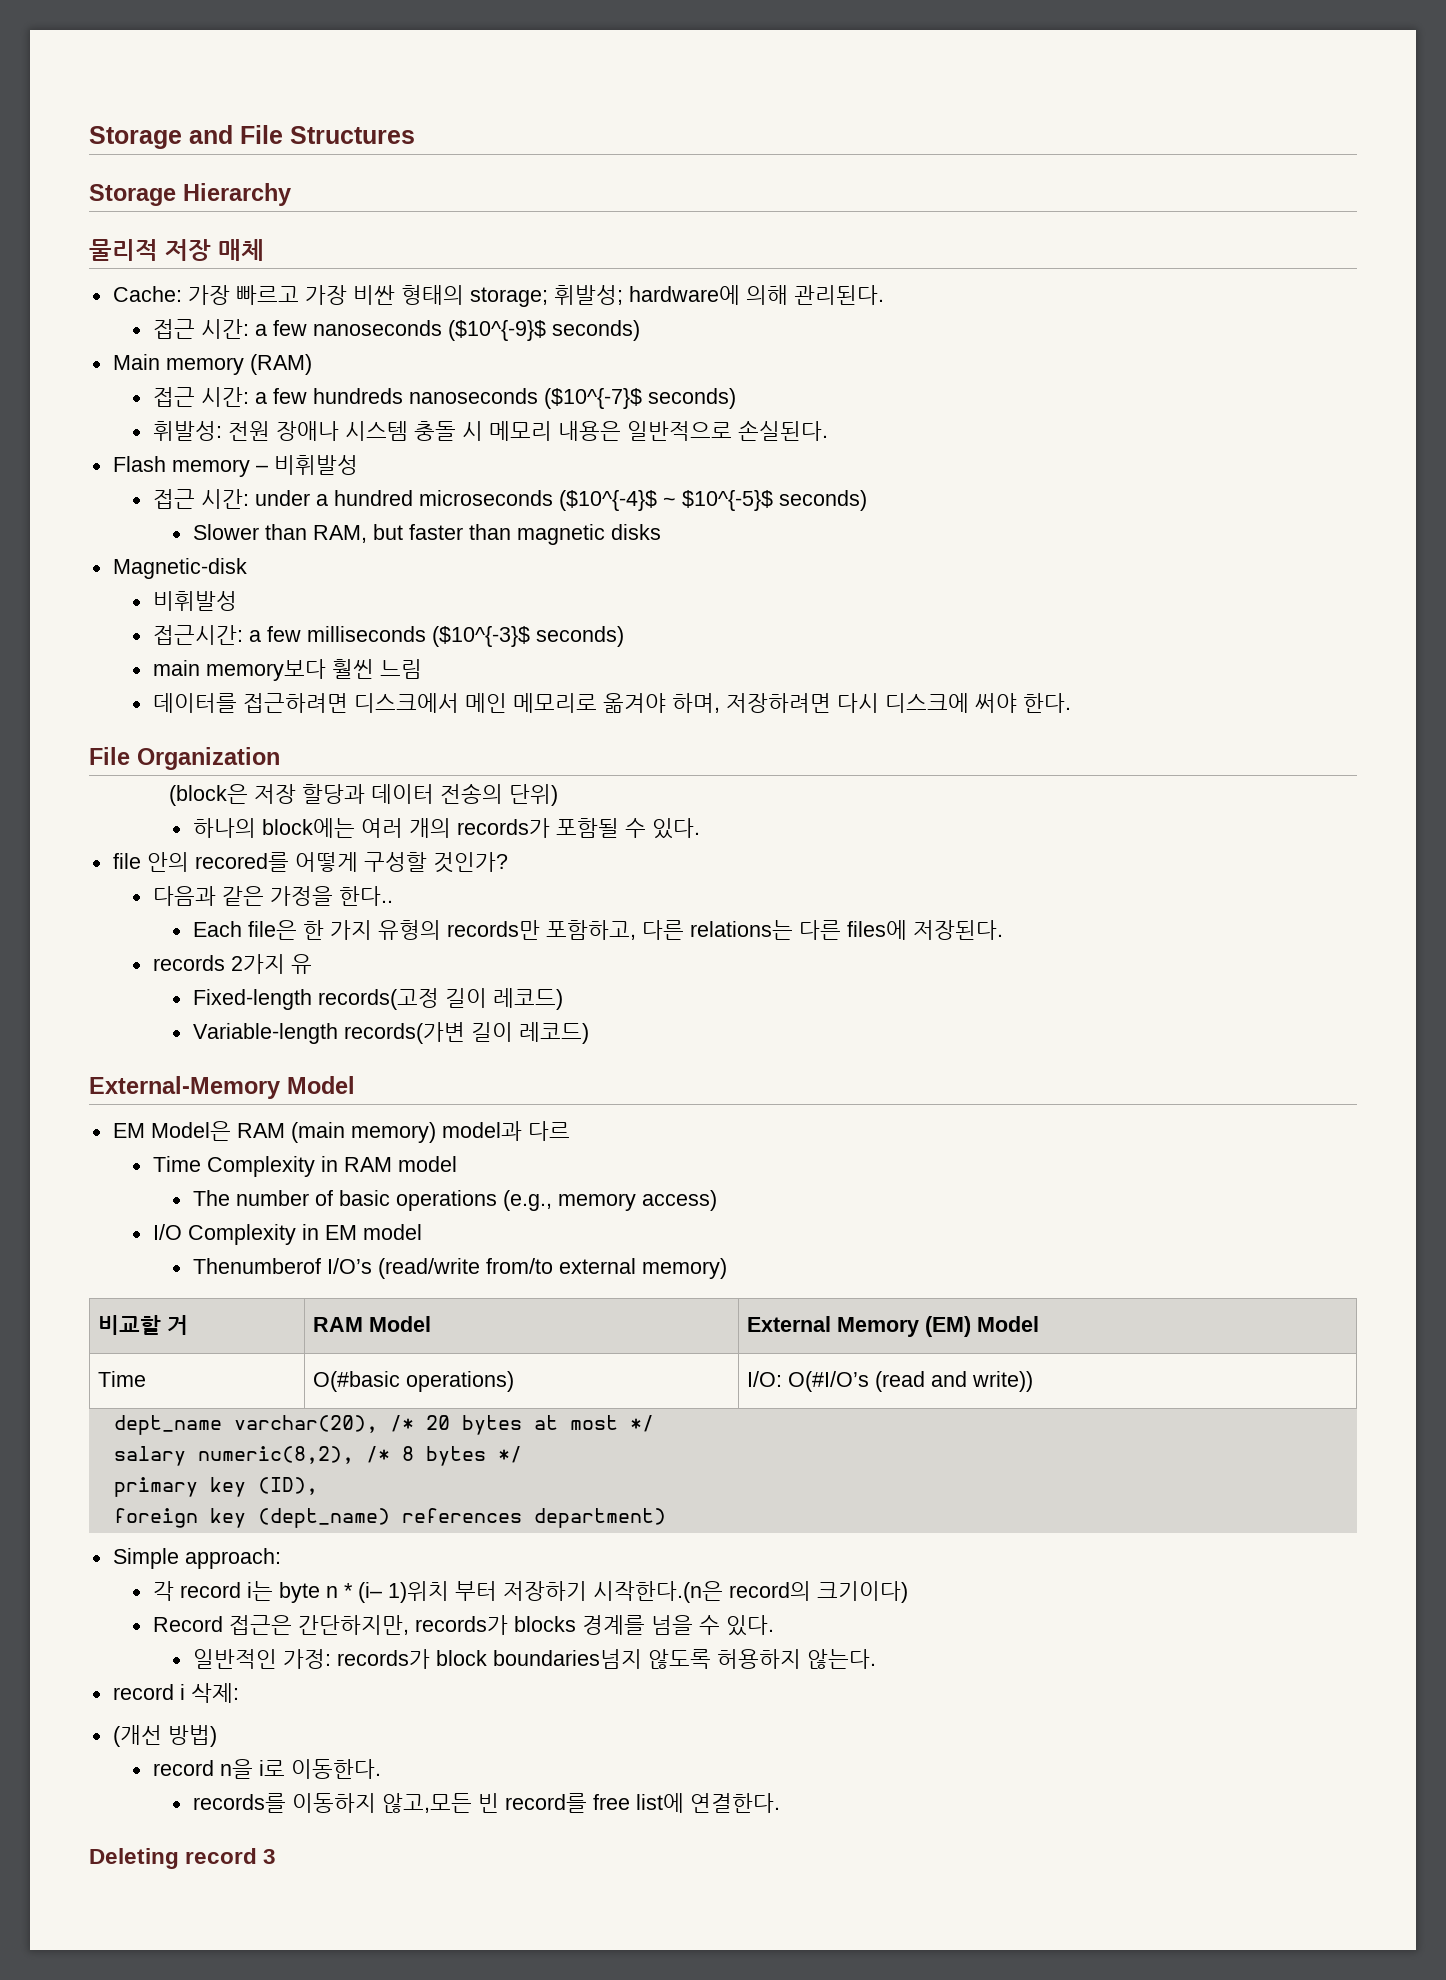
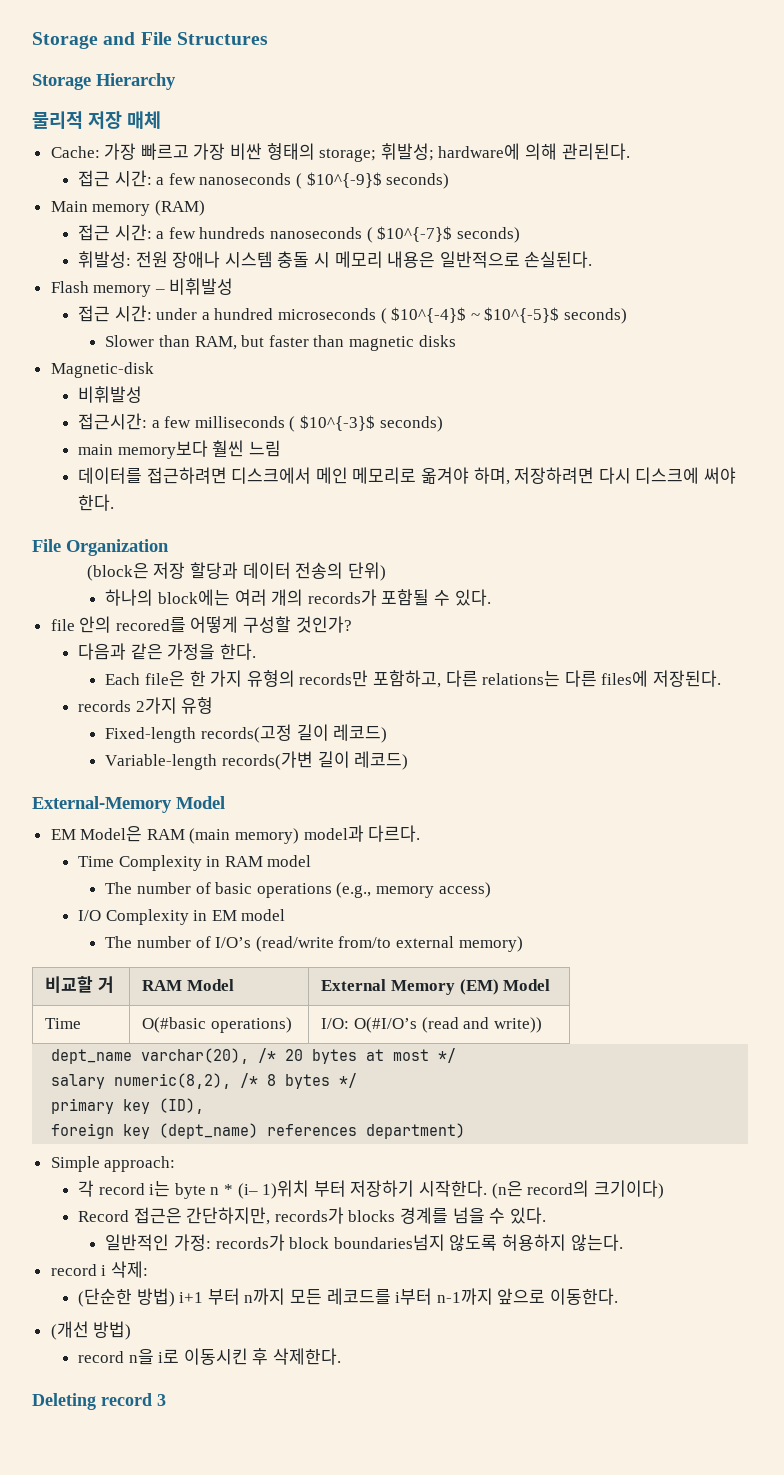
[447,320,546,341] ($10^{-9}$ -> [296,172,382,189] ( $10^{-9}$
[543,388,642,409] ($10^{-7}$ -> [366,226,453,243] ( $10^{-7}$
[558,490,657,511] ($10^{-4}$ -> [380,307,467,324] ( $10^{-4}$
[431,626,530,647] ($10^{-3}$ -> [289,415,376,432] ( $10^{-3}$
[338,886,393,906] 한다.. -> [219,643,256,660] 한다.
[290,954,312,974] 유 -> [181,697,214,714] 유형
[527,1121,570,1141] 다르 -> [368,825,421,842] 다르다.
[192,1258,321,1274] Thenumberof -> [105,936,211,948] The number of
[592,1581,723,1603] 시작한다.(n은 -> [418,1180,523,1199] 시작한다. (n은
(239, 1693) none -> [78,1288,618,1307] // (단순한 방법) i+1 부터 n까지 모든 레코드를 i부터 n-1까지 앞으로 이동한다.
[290,1759,381,1779] [192,1793,780,1813] 이동한다. // records를 이동하지 않고,모든 빈 record를 free list에 연결한다. -> [183,1348,342,1365] 이동시킨 후 삭제한다.

